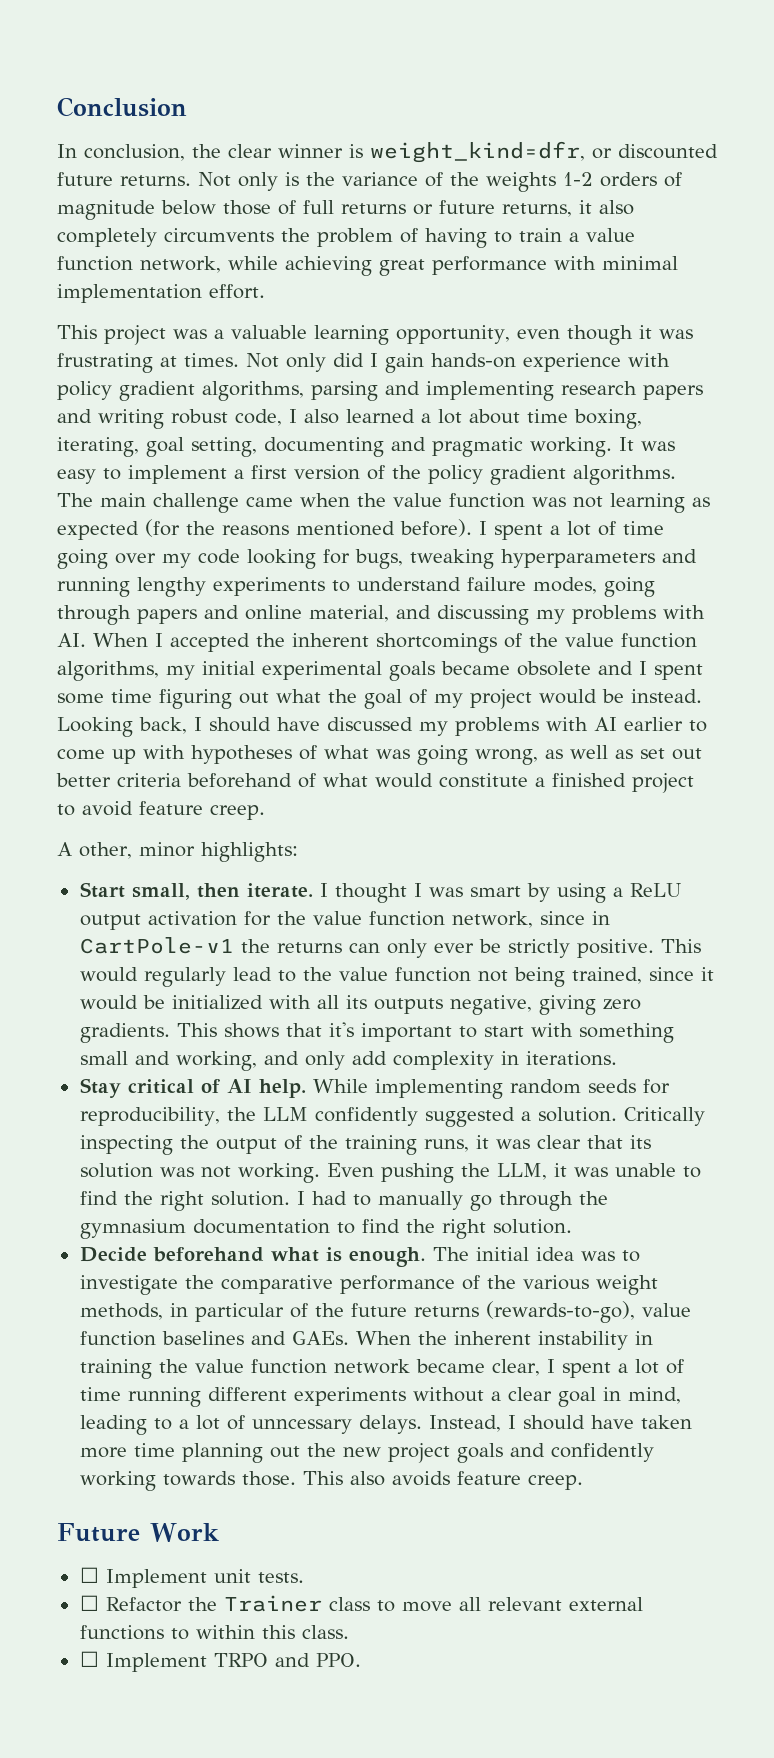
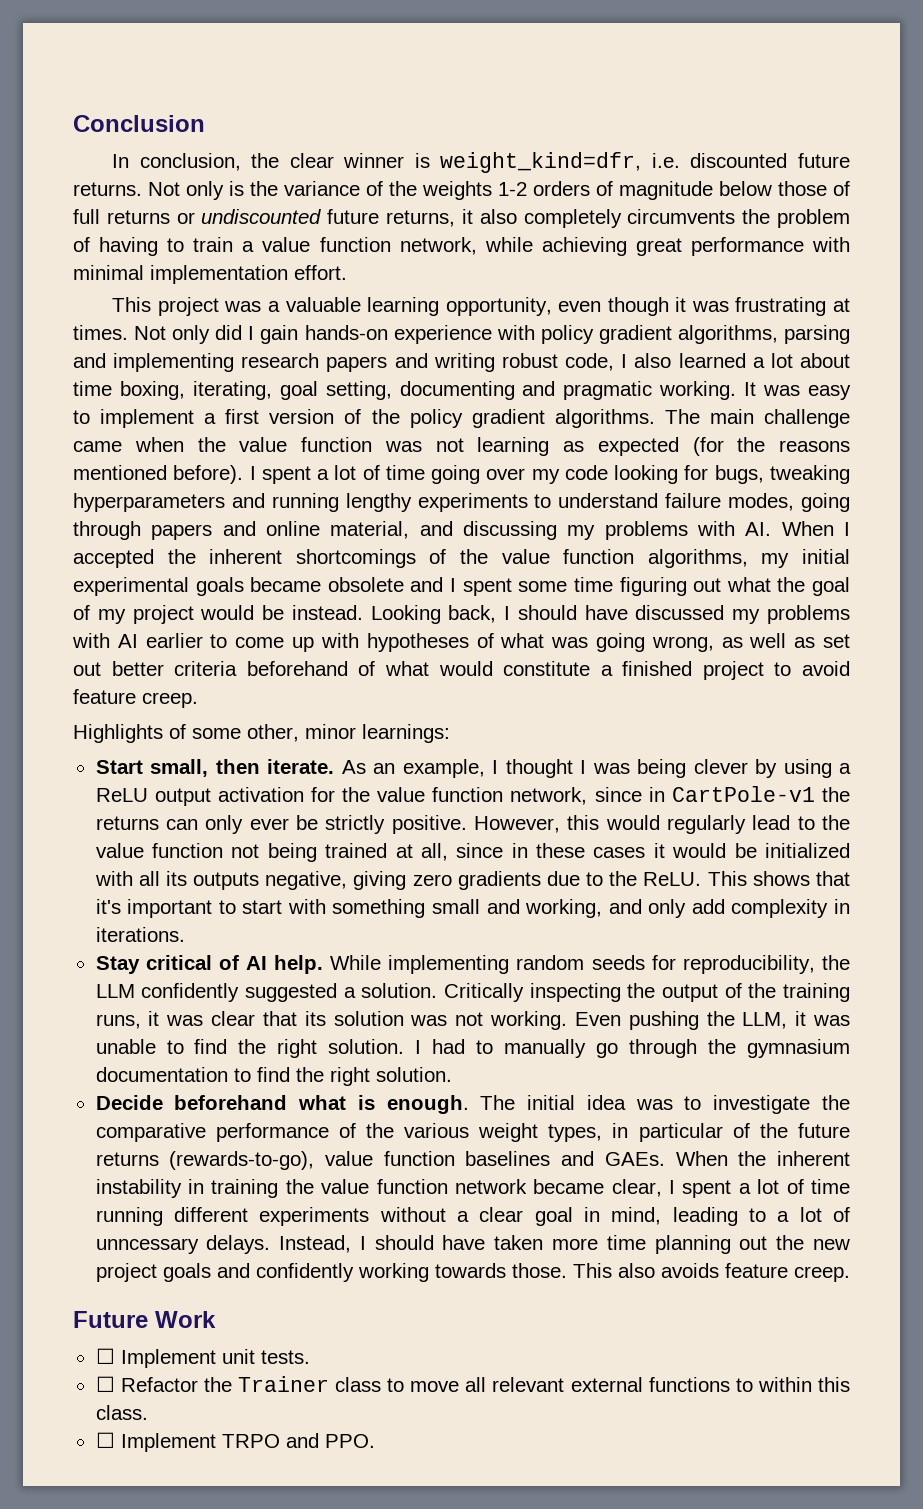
[592,148,612,159] or -> [651,153,680,168] i.e.
(433, 209) none -> [201,209,322,224] undiscounted
[57,842,72,856] A -> [73,724,241,743] Highlights of some
[200,842,298,862] highlights: -> [362,724,450,743] learnings:
(313, 890) none -> [341,759,485,778] As an example,
[469,886,521,897] smart -> [637,759,748,778] being clever
[660,939,701,953] This -> [473,815,600,833] However, this
[571,967,694,984] trained, since -> [325,843,646,861] trained at all, since in these cases
[79,1023,170,1043] gradients. -> [457,871,702,890] gradients due to the ReLU.
[79,1303,163,1320] methods, -> [548,1124,603,1142] types,

